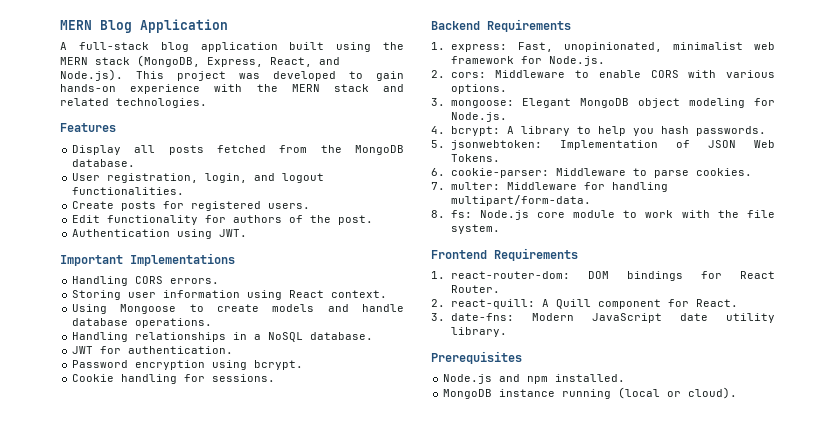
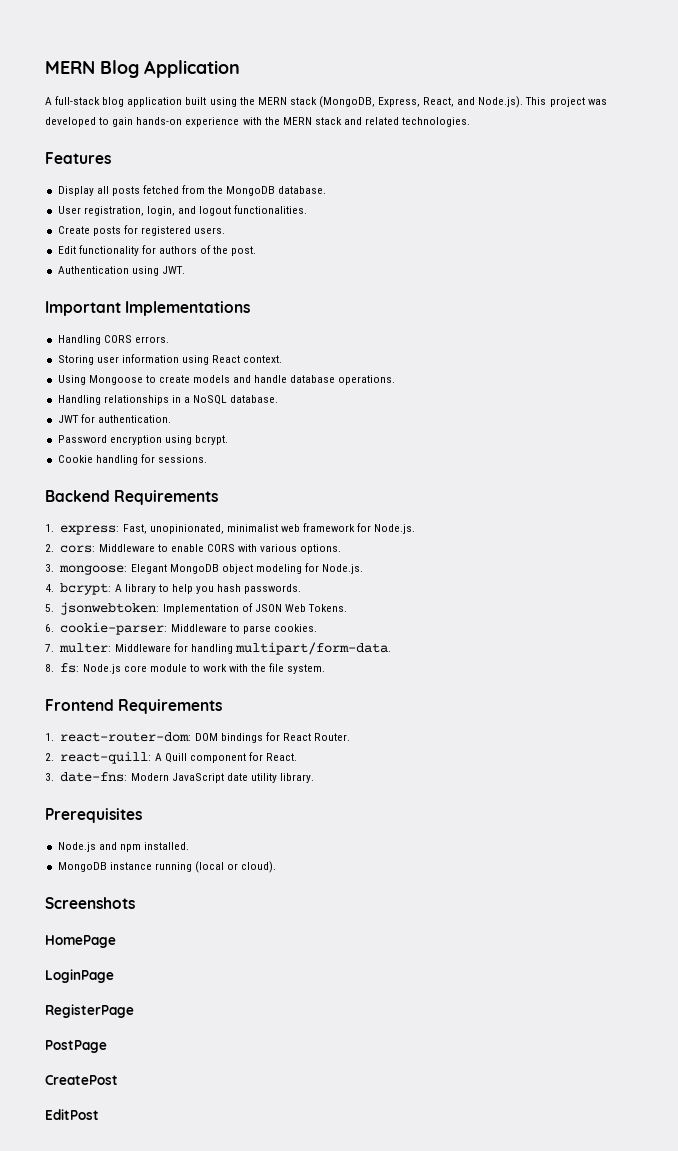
(738, 393) none -> [45,897,135,909] [45,935,116,948] [45,969,114,983] [45,1004,134,1018] [45,1040,107,1053] [45,1075,118,1085] [45,1109,99,1120] // Screenshots // HomePage // LoginPage // RegisterPage // PostPage // CreatePost // EditPost

